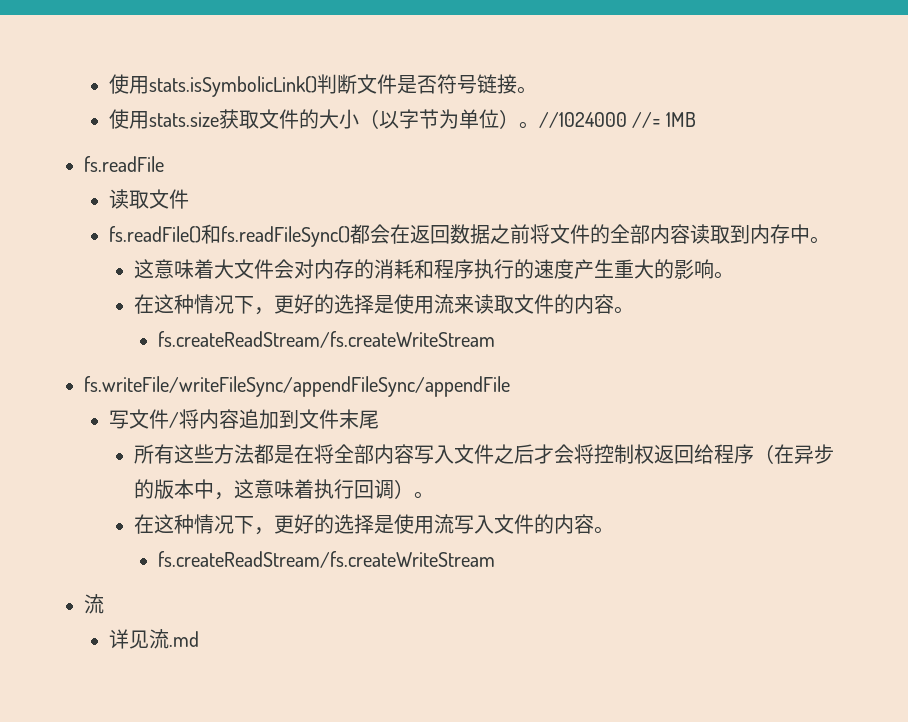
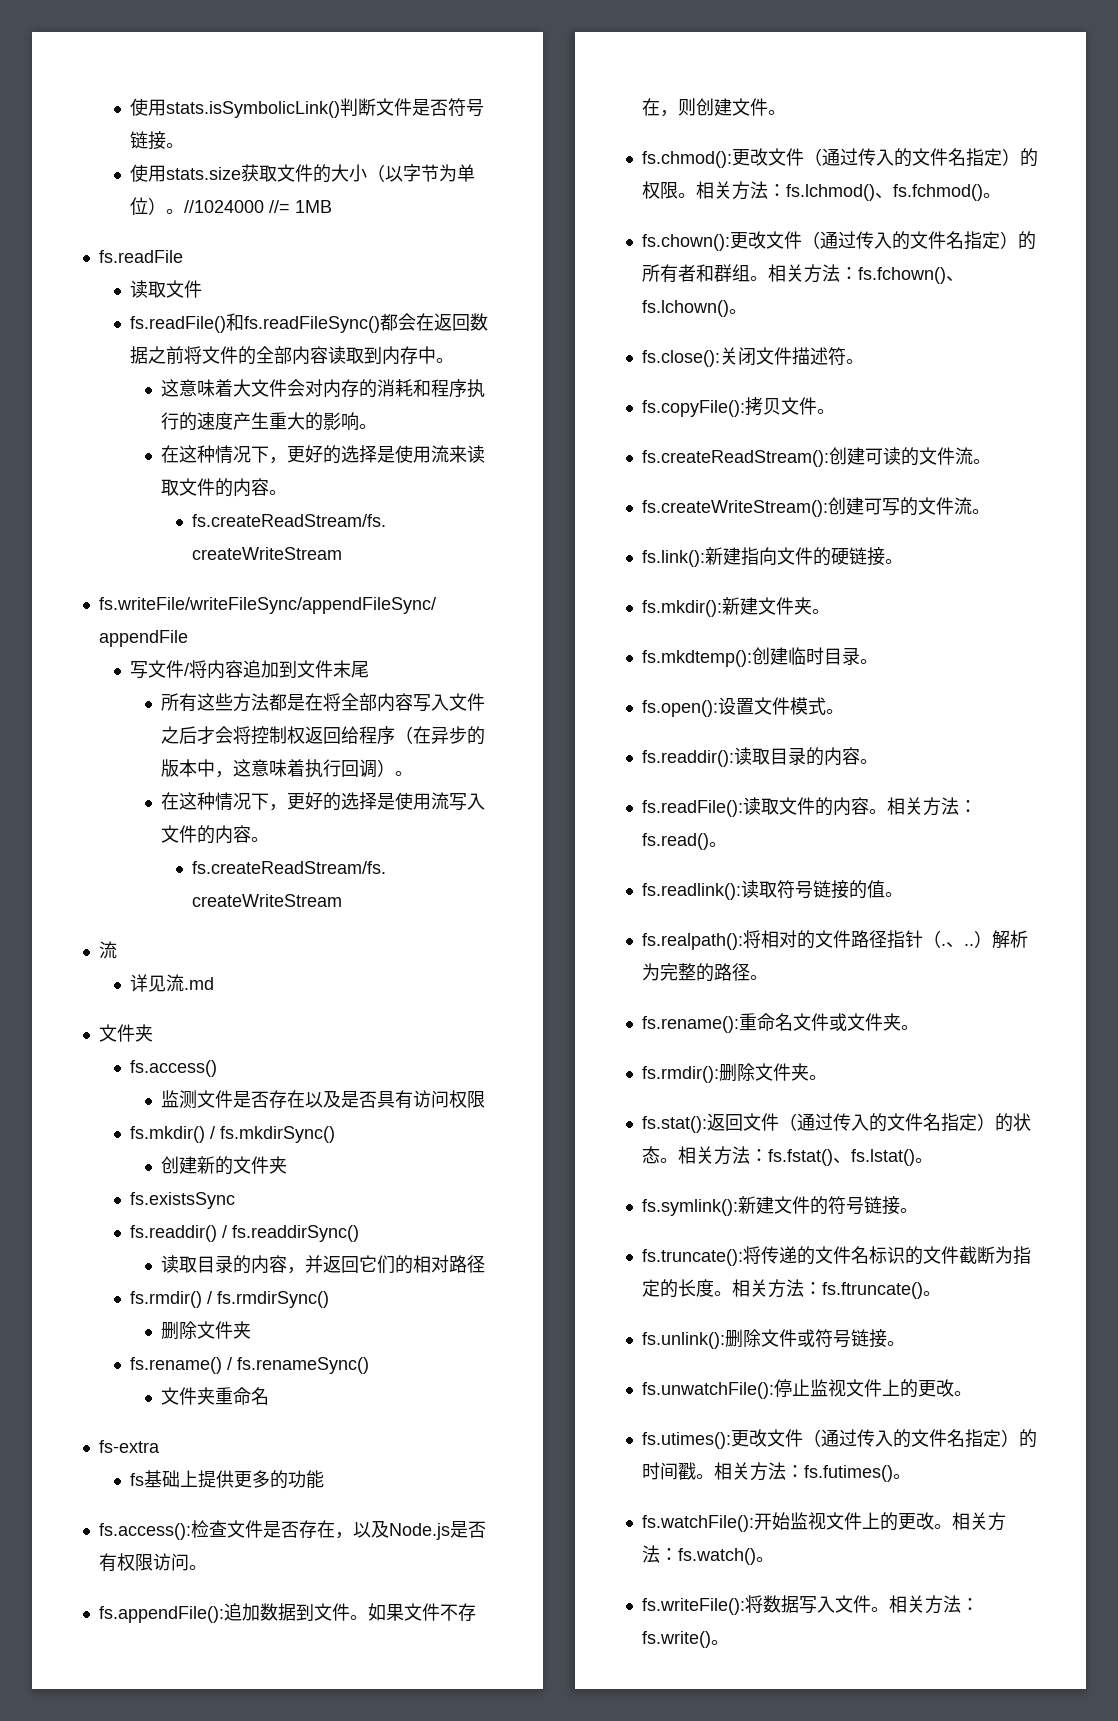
(199, 639) none -> [98,1024,153,1042] [129,1060,217,1077] [160,1090,485,1109] [129,1126,335,1143] [160,1156,287,1175] [129,1192,235,1209] [129,1225,359,1242] [160,1255,485,1274] [129,1291,329,1308] [160,1321,251,1340] [129,1357,369,1374] [160,1387,269,1405] [98,1440,160,1453] [129,1470,324,1489] [98,1520,486,1540] [98,1553,207,1572] [98,1603,476,1623] [641,98,786,117] [641,148,1038,168] [641,181,1001,201] [641,231,1036,251] [641,264,964,284] [641,300,747,317] [641,347,864,367] [641,397,835,417] [641,447,991,467] [641,497,990,517] [641,547,903,567] [641,597,830,617] [641,647,878,667] [641,697,844,717] [641,747,878,767] [641,797,977,817] [641,833,727,850] [641,880,903,900] [641,930,1028,950] [641,963,768,982] [641,1013,919,1033] [641,1063,827,1083] [641,1113,1031,1133] [641,1146,933,1166] [641,1196,918,1216] [641,1246,1031,1266] [641,1279,941,1299] [641,1329,905,1349] [641,1379,972,1399] [641,1429,1037,1449] [641,1462,911,1482] [641,1512,1006,1532] [641,1545,774,1565] [641,1595,979,1615] [641,1631,729,1648] // 文件夹 // fs.access() // 监测文件是否存在以及是否具有访问权限 // fs.mkdir() / fs.mkdirSync() // 创建新的文件夹 // fs.existsSync // fs.readdir() / fs.readdirSync() // 读取目录的内容，并返回它们的相对路径 // fs.rmdir() / fs.rmdirSync() // 删除文件夹 // fs.rename() / fs.renameSync() // 文件夹重命名 // fs-extra // fs基础上提供更多的功能 // fs.access():检查文件是否存在，以及Node.js是否有权限访问。 // fs.appendFile():追加数据到文件。如果文件不存在，则创建文件。 // fs.chmod():更改文件（通过传入的文件名指定）的权限。相关方法：fs.lchmod()、fs.fchmod()。 // fs.chown():更改文件（通过传入的文件名指定）的所有者和群组。相关方法：fs.fchown()、fs.lchown()。 // fs.close():关闭文件描述符。 // fs.copyFile():拷贝文件。 // fs.createReadStream():创建可读的文件流。 // fs.createWriteStream():创建可写的文件流。 // fs.link():新建指向文件的硬链接。 // fs.mkdir():新建文件夹。 // fs.mkdtemp():创建临时目录。 // fs.open():设置文件模式。 // fs.readdir():读取目录的内容。 // fs.readFile():读取文件的内容。相关方法：fs.read()。 // fs.readlink():读取符号链接的值。 // fs.realpath():将相对的文件路径指针（.、..）解析为完整的路径。 // fs.rename():重命名文件或文件夹。 // fs.rmdir():删除文件夹。 // fs.stat():返回文件（通过传入的文件名指定）的状态。相关方法：fs.fstat()、fs.lstat()。 // fs.symlink():新建文件的符号链接。 // fs.truncate():将传递的文件名标识的文件截断为指定的长度。相关方法：fs.ftruncate()。 // fs.unlink():删除文件或符号链接。 // fs.unwatchFile():停止监视文件上的更改。 // fs.utimes():更改文件（通过传入的文件名指定）的时间戳。相关方法：fs.futimes()。 // fs.watchFile():开始监视文件上的更改。相关方法：fs.watch()。 // fs.writeFile():将数据写入文件。相关方法：fs.write()。

